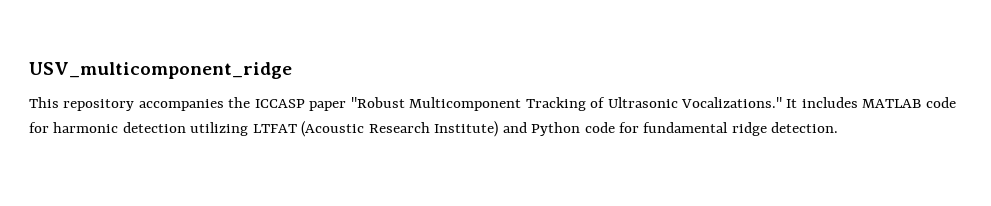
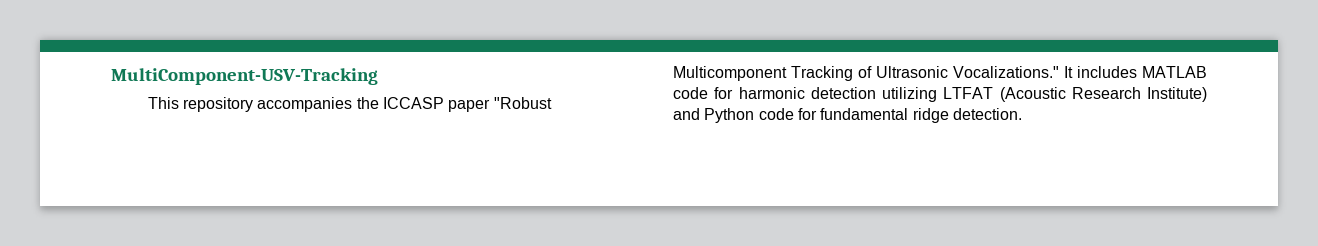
[29,62,292,79] USV_multicomponent_ridge -> [111,68,378,85] MultiComponent-USV-Tracking

